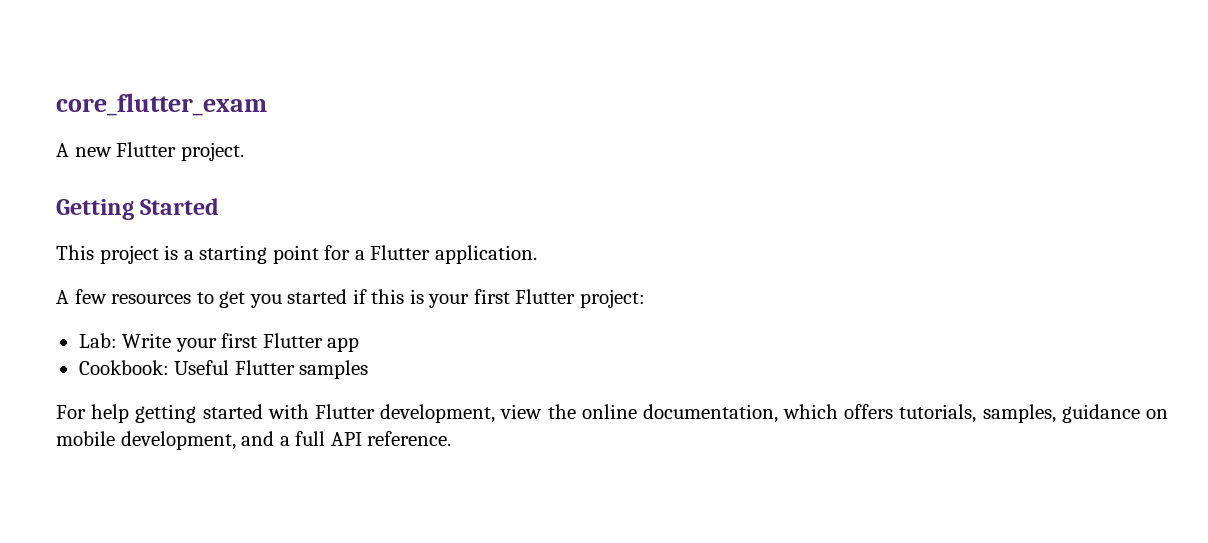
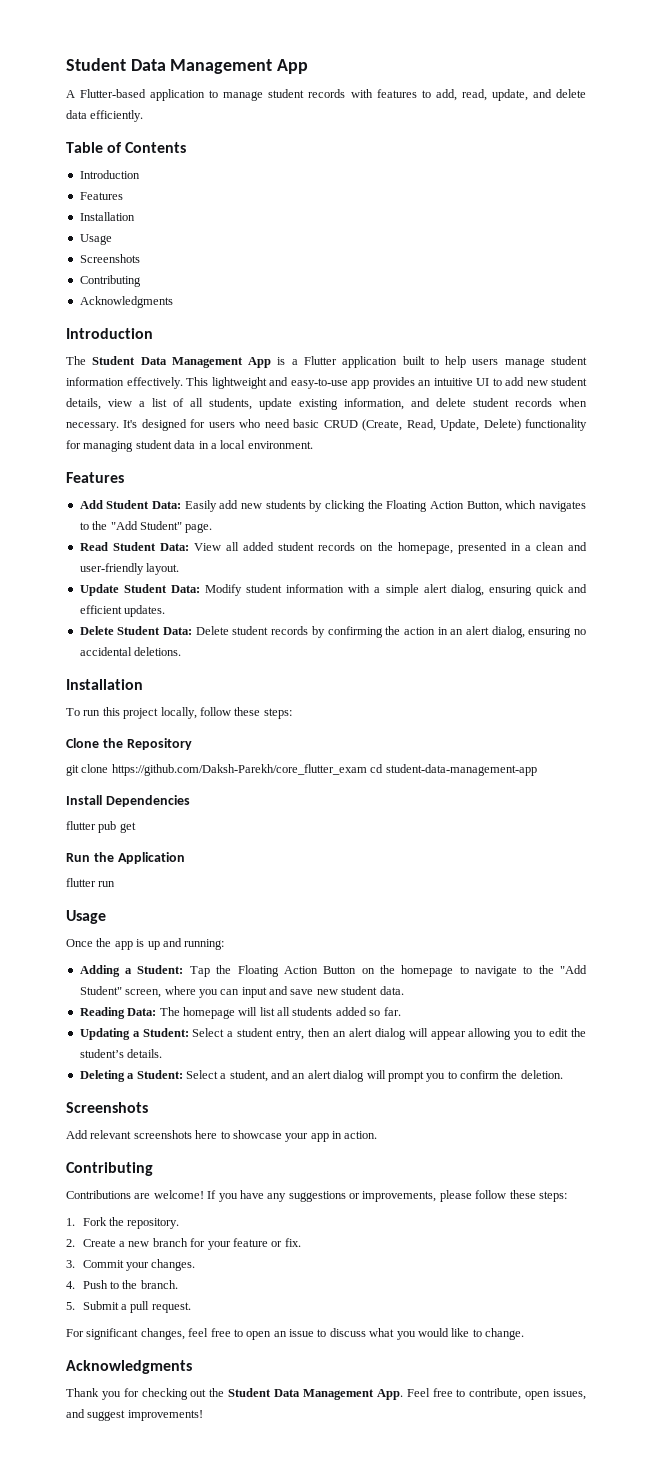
[56,93,267,116] [56,142,244,161] [56,198,220,220] [56,245,537,264] [56,289,645,308] [78,333,360,352] [78,360,369,379] [56,404,1168,423] [56,431,452,450] core_flutter_exam // A new Flutter project. // Getting Started // This project is a starting point for a Flutter application. // A few resources to get you started if this is your first Flutter project: // Lab: Write your first Flutter app // Cookbook: Useful Flutter samples // For help getting started with Flutter development, view the online documentation, which offers tutorials, samples, guidance on mobile development, and a full API reference. -> [66,58,309,74] [66,89,586,101] [66,110,144,122] [66,142,187,153] [79,170,140,179] [79,192,123,200] [79,212,135,221] [79,234,112,245] [79,254,140,263] [79,275,141,287] [79,296,173,308] [66,328,153,339] [66,356,587,368] [66,377,587,389] [66,398,587,410] [66,419,587,431] [66,440,313,452] [66,472,124,483] [79,500,586,512] [79,521,213,533] [79,542,587,554] [79,563,180,575] [79,584,588,596] [79,605,166,617] [79,626,586,638] [79,647,182,656] [66,679,143,690] [66,707,292,719] [66,738,192,750] [66,764,537,776] [66,795,190,807] [66,821,136,833] [66,852,185,864] [66,878,116,887] [66,910,106,924] [66,938,225,950] [79,965,588,977] [79,986,404,998] [79,1007,401,1019] [79,1028,586,1040] [79,1049,163,1058] [79,1070,563,1082] [66,1102,148,1113] [66,1130,378,1142] [66,1162,153,1176] [66,1190,567,1202] [66,1217,180,1229] [66,1238,301,1250] [66,1259,196,1271] [66,1280,178,1289] [66,1301,191,1313] [66,1328,524,1340] [66,1360,192,1374] [66,1388,586,1400] [66,1409,203,1421] Student Data Management App // A Flutter-based application to manage student records with features to add, read, update, and delete data efficiently. // Table of Contents // Introduction // Features // Installation // Usage // Screenshots // Contributing // Acknowledgments // Introduction // The Student Data Management App is a Flutter application built to help users manage student information effectively. This lightweight and easy-to-use app provides an intuitive UI to add new student details, view a list of all students, update existing information, and delete student records when necessary. It's designed for users who need basic CRUD (Create, Read, Update, Delete) functionality for managing student data in a local environment. // Features // Add Student Data: Easily add new students by clicking the Floating Action Button, which navigates to the "Add Student" page. // Read Student Data: View all added student records on the homepage, presented in a clean and user-friendly layout. // Update Student Data: Modify student information with a simple alert dialog, ensuring quick and efficient updates. // Delete Student Data: Delete student records by confirming the action in an alert dialog, ensuring no accidental deletions. // Installation // To run this project locally, follow these steps: // Clone the Repository // git clone https://github.com/Daksh-Parekh/core_flutter_exam cd student-data-management-app // Install Dependencies // flutter pub get // Run the Application // flutter run // Usage // Once the app is up and running: // Adding a Student: Tap the Floating Action Button on the homepage to navigate to the "Add Student" screen, where you can input and save new student data. // Reading Data: The homepage will list all students added so far. // Updating a Student: Select a student entry, then an alert dialog will appear allowing you to edit the student’s details. // Deleting a Student: Select a student, and an alert dialog will prompt you to confirm the deletion. // Screenshots // Add relevant screenshots here to showcase your app in action. // Contributing // Contributions are welcome! If you have any suggestions or improvements, please follow these steps: // 1. Fork the repository. // 2. Create a new branch for your feature or fix. // 3. Commit your changes. // 4. Push to the branch. // 5. Submit a pull request. // For significant changes, feel free to open an issue to discuss what you would like to change. // Acknowledgments // Thank you for checking out the Student Data Management App. Feel free to contribute, open issues, and suggest improvements!

